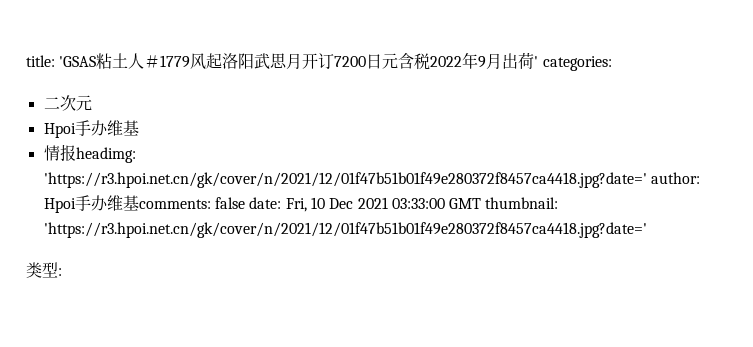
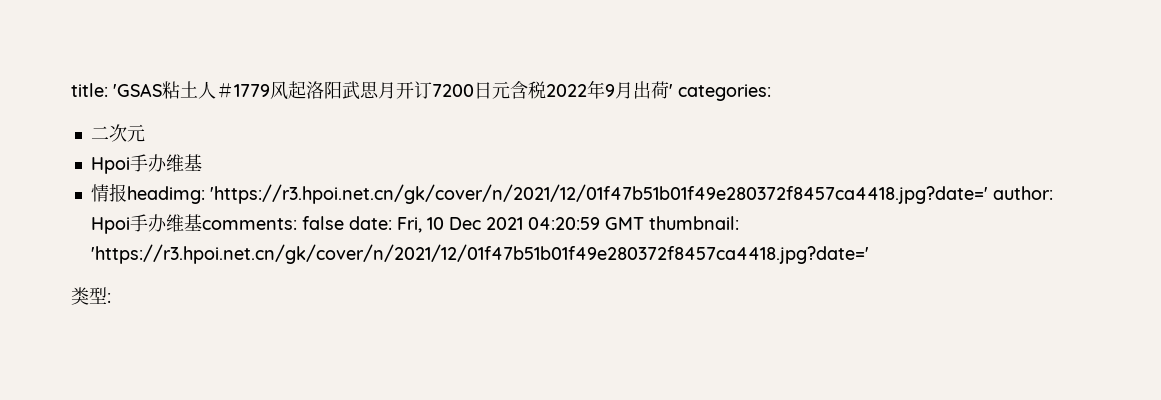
[391,198,445,209] 03:33:00 -> [527,217,600,230] 04:20:59

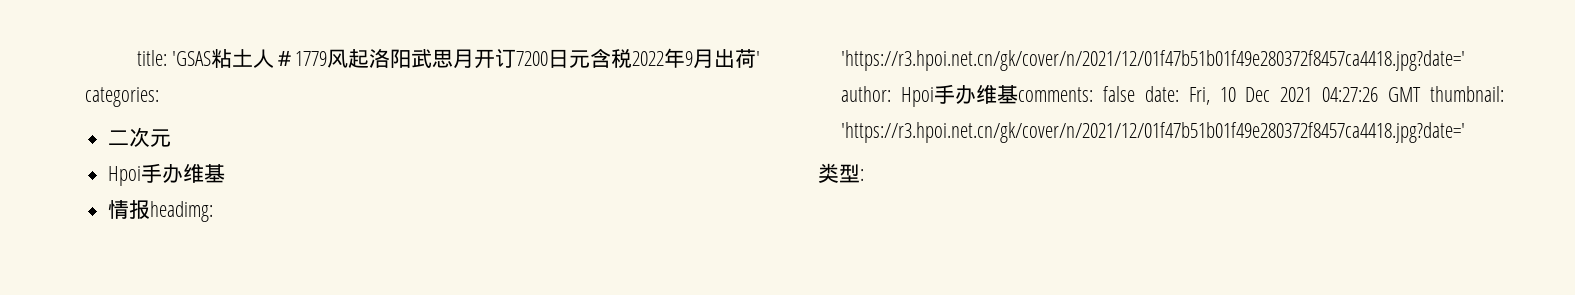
[527,217,600,230] 04:20:59 -> [1322,87,1379,102] 04:27:26

